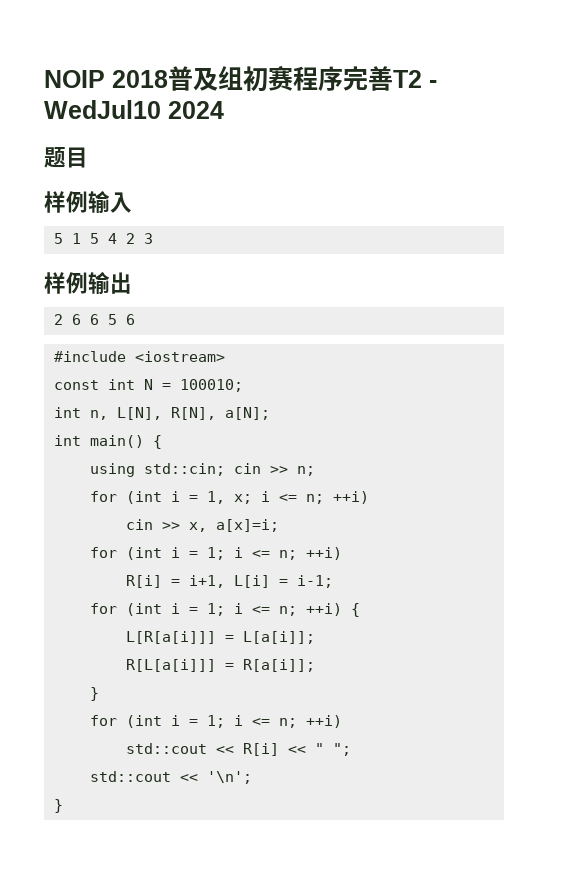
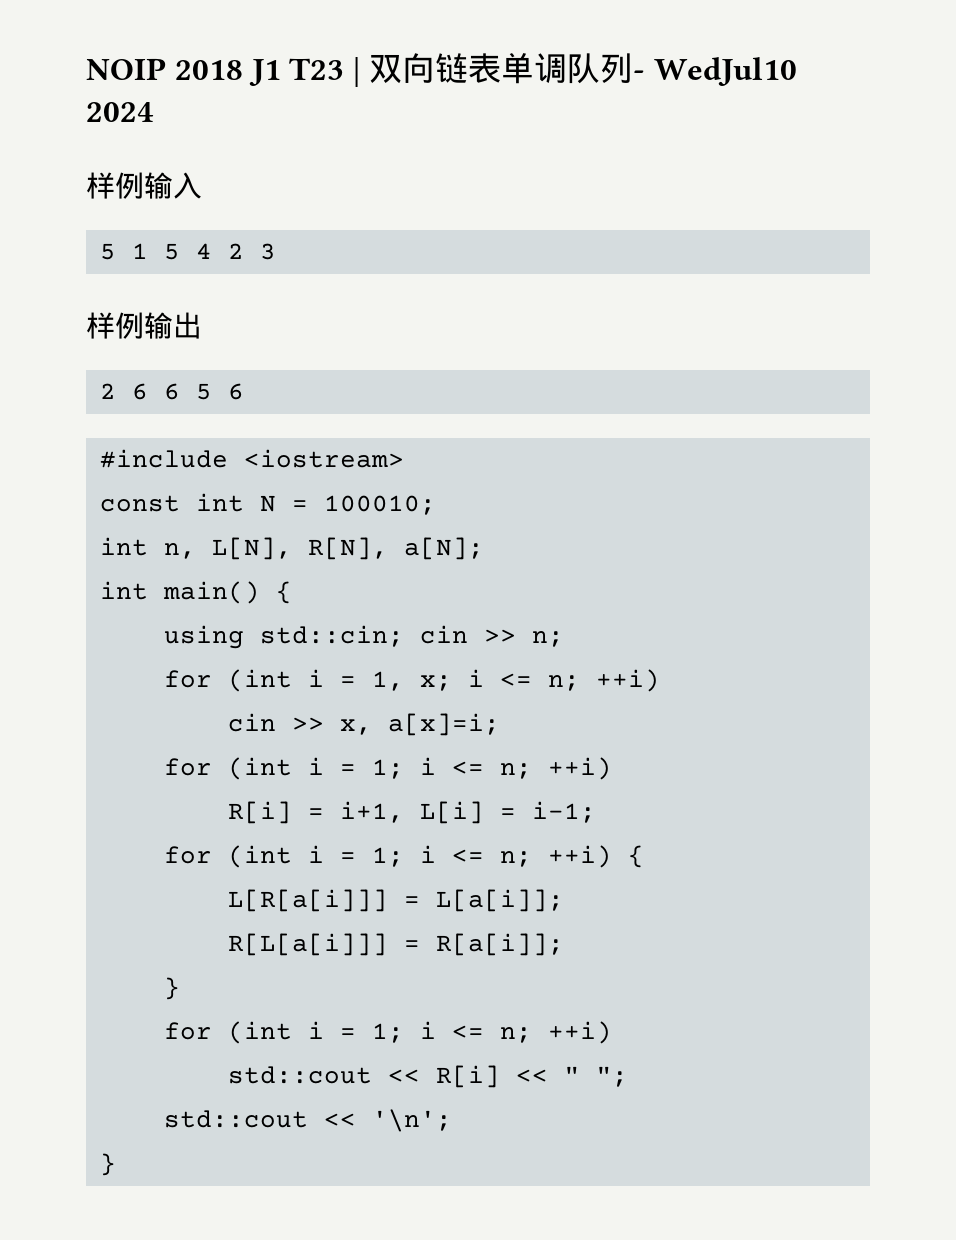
[168,65,422,92] 普及组初赛程序完善T2 -> [248,53,633,87] J1 T23 | 双向链表单调队列
[44,147,88,168] // 题目 -> (154, 112) none

